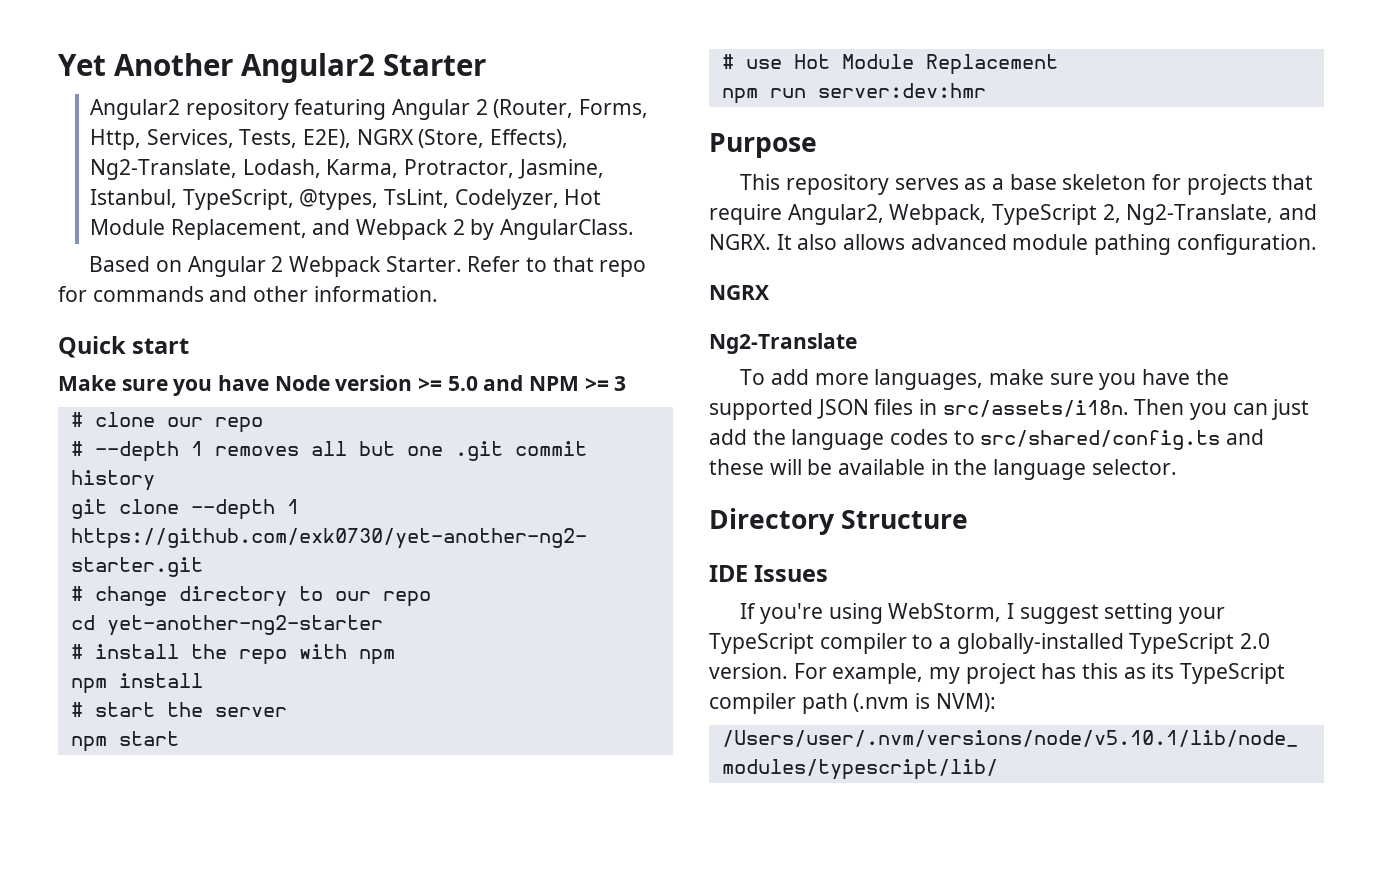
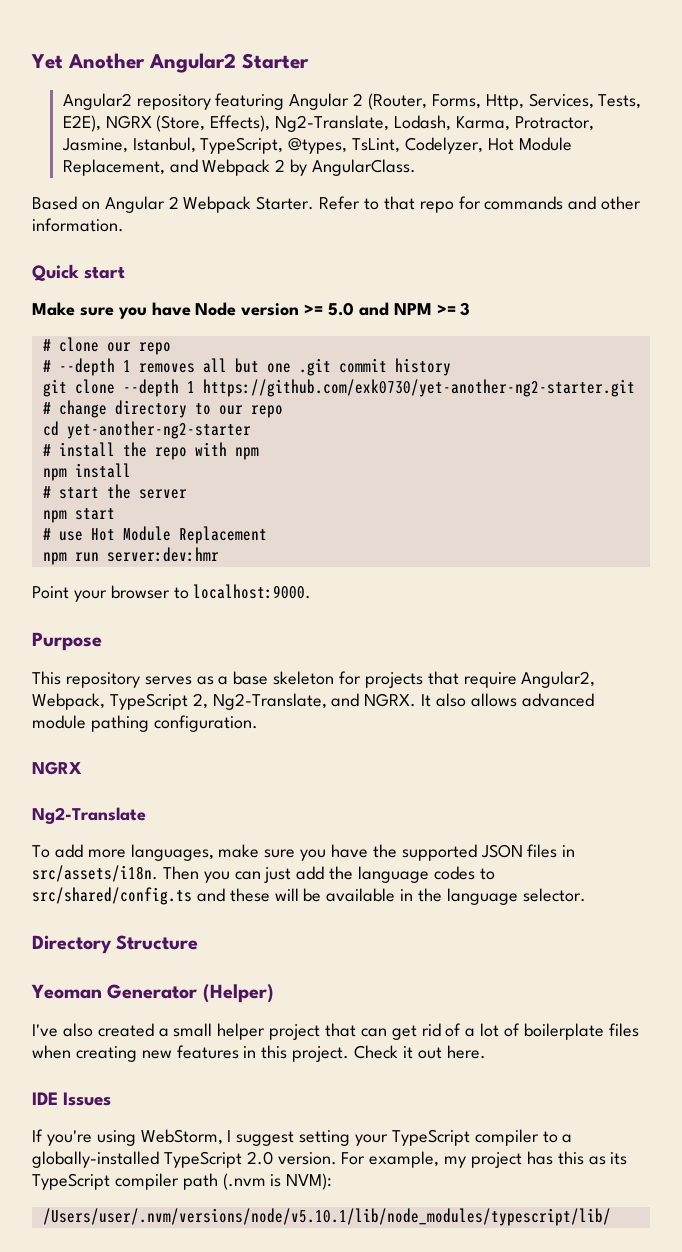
(986, 90) none -> [32,584,312,602] // Point your browser to localhost:9000.
(969, 519) none -> [31,984,274,1003] [32,1023,639,1040] [32,1045,486,1062] // Yeoman Generator (Helper) // I've also created a small helper project that can get rid of a lot of boilerplate files when creating new features in this project. Check it out here.

